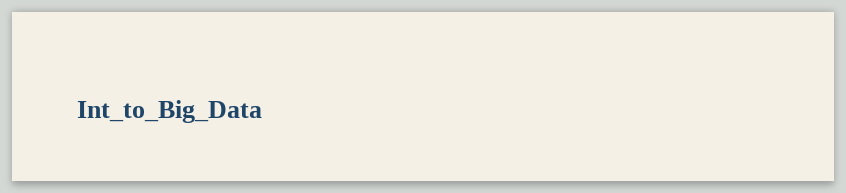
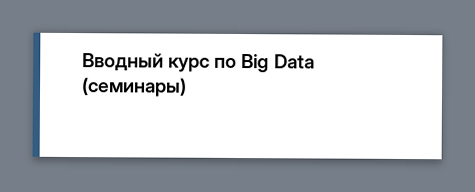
[77,100,262,123] Int_to_Big_Data -> [82,53,315,73] [81,77,187,97] Вводный курс по Big Data (семинары)

